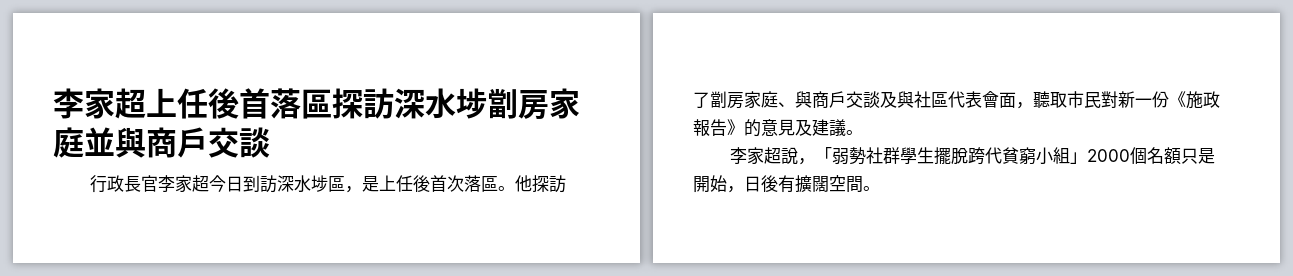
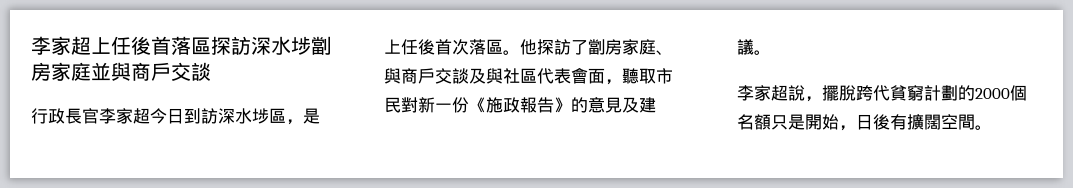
[815,147,935,165] 「弱勢社群學生 -> (822, 99) none
[1036,147,1088,165] 小組」 -> [924,85,975,101] 計劃的

